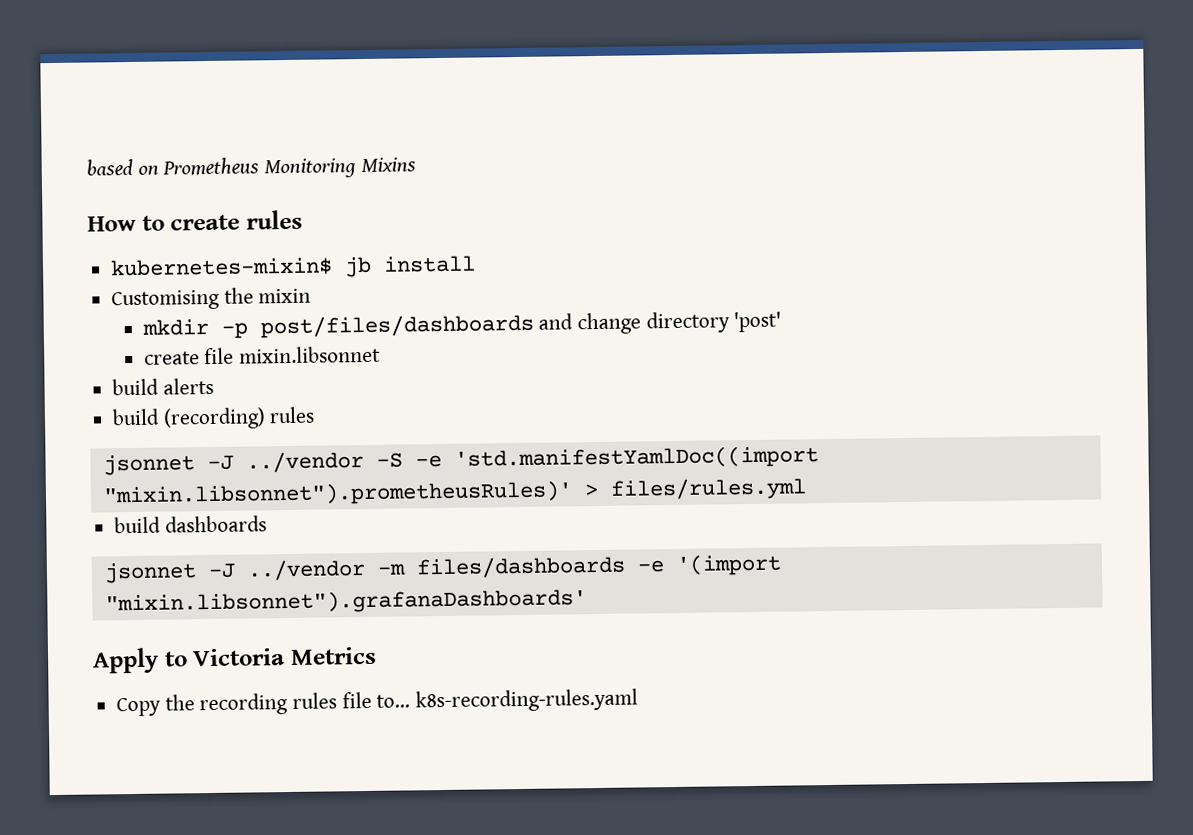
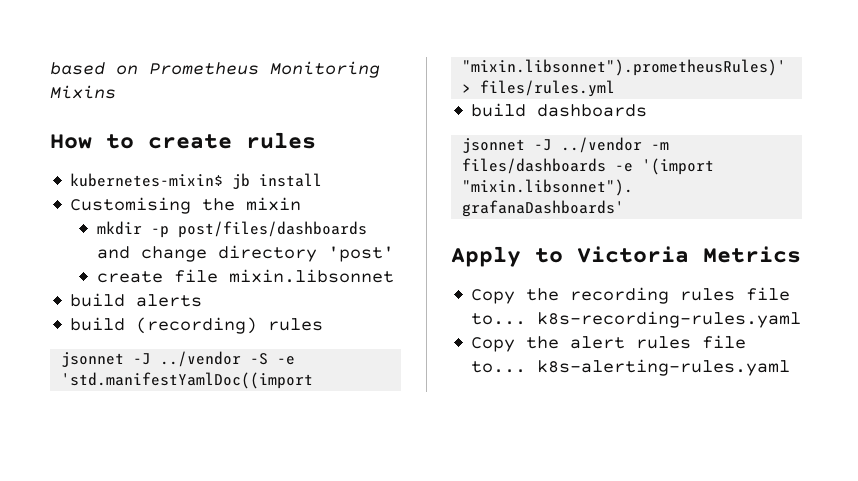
(639, 700) none -> [471,335,747,352] [471,359,791,376] // Copy the alert rules file to... k8s-alerting-rules.yaml

